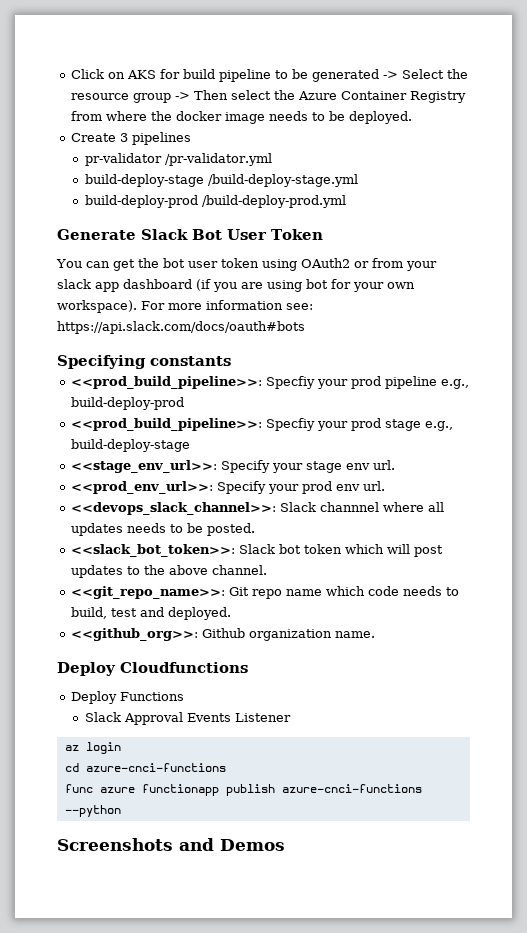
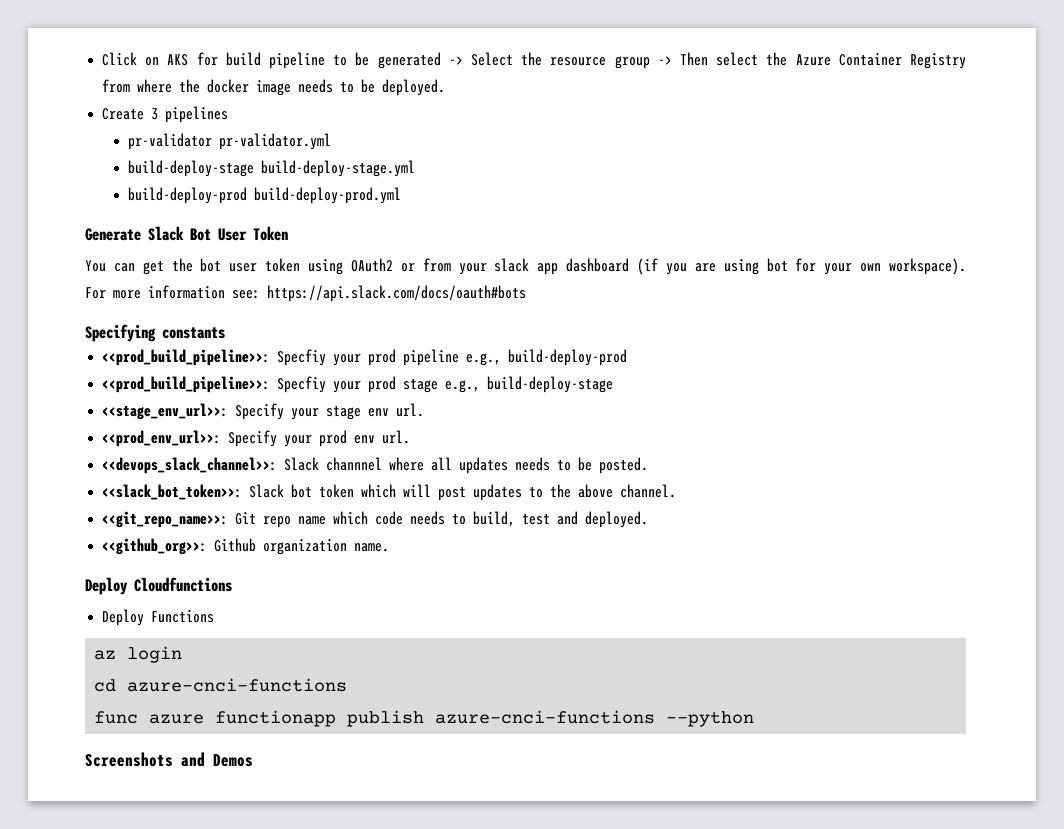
[164,153,272,166] [84,174,358,187] [84,195,346,208] /pr-validator.yml // build-deploy-stage /build-deploy-stage.yml // build-deploy-prod /build-deploy-prod.yml -> [218,133,331,150] [127,160,415,177] [127,187,401,204] pr-validator.yml // build-deploy-stage build-deploy-stage.yml // build-deploy-prod build-deploy-prod.yml
[84,712,291,725] // Slack Approval Events Listener -> (215, 616) none

